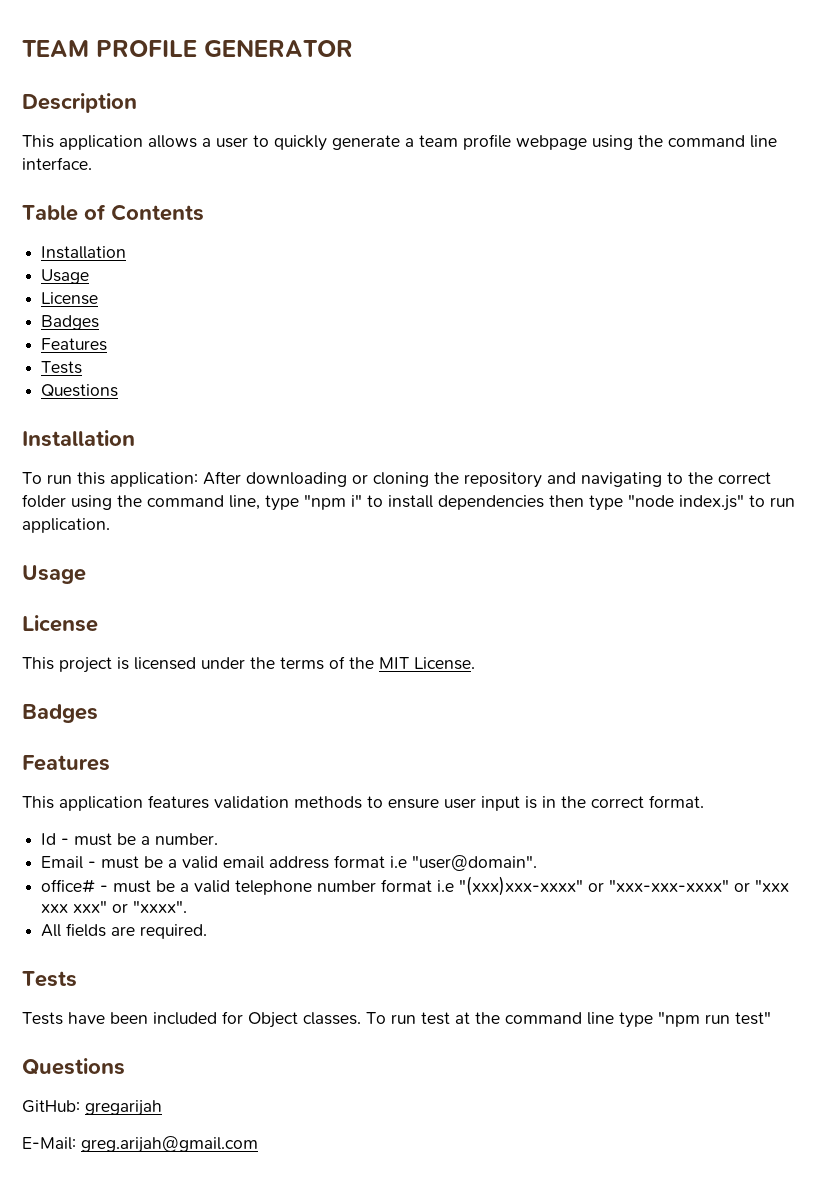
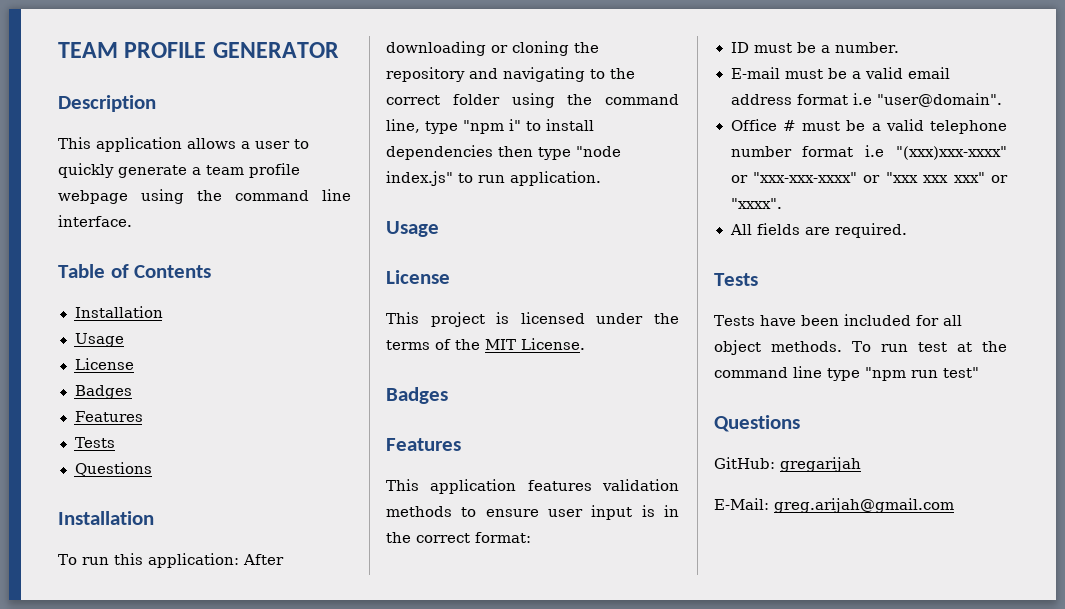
[649,795,704,808] [41,833,70,845] format. // Id - -> [475,532,531,543] [730,42,749,53] format: // ID
[41,856,97,869] Email - -> [730,67,780,79] E-mail
[41,879,109,893] office# - -> [730,119,796,131] Office #
[248,1012,361,1028] Object classes. -> [942,315,962,326] [714,340,843,355] all object methods.

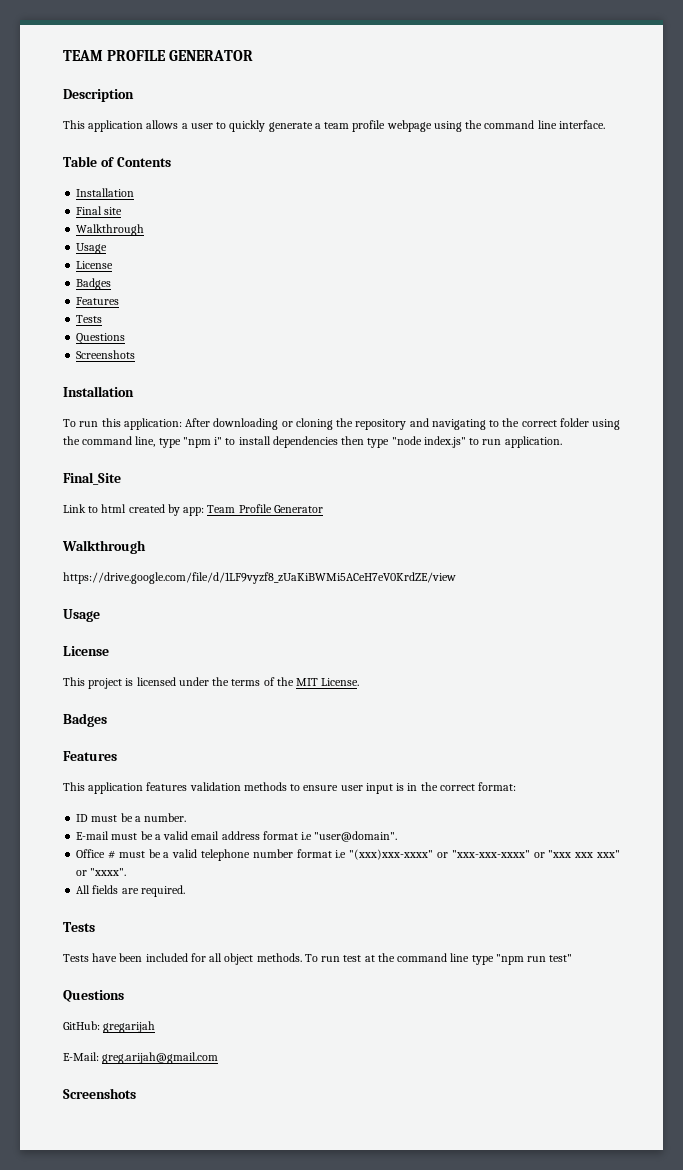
(163, 312) none -> [76,206,123,215] [76,224,145,236] // Final site // Walkthrough
(152, 469) none -> [76,350,136,359] // Screenshots
(601, 178) none -> [63,472,121,485] [63,504,323,516] [62,540,146,554] [63,572,456,584] // Final_Site // Link to html created by app: Team Profile Generator // Walkthrough // https://drive.google.com/file/d/1LF9vyzf8_zUaKiBWMi5ACeH7eV0KrdZE/view
(954, 505) none -> [63,1088,136,1099] // Screenshots

